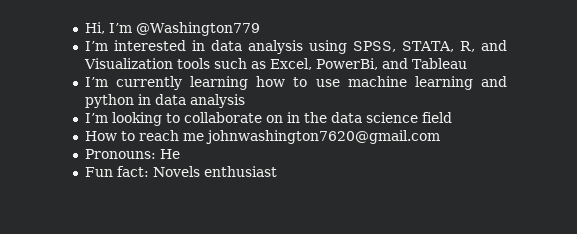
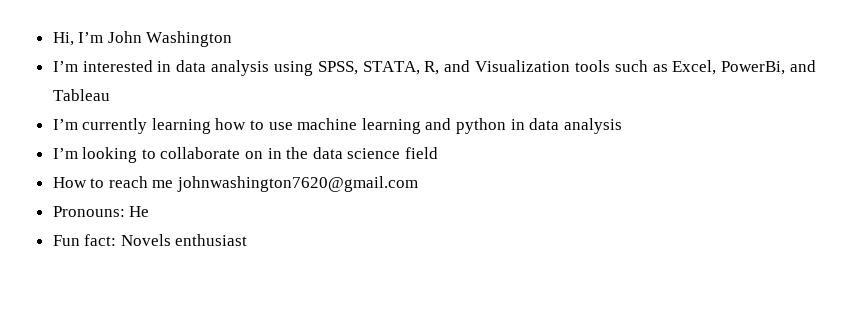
[135,22,260,36] @Washington779 -> [107,31,233,47] John Washington

